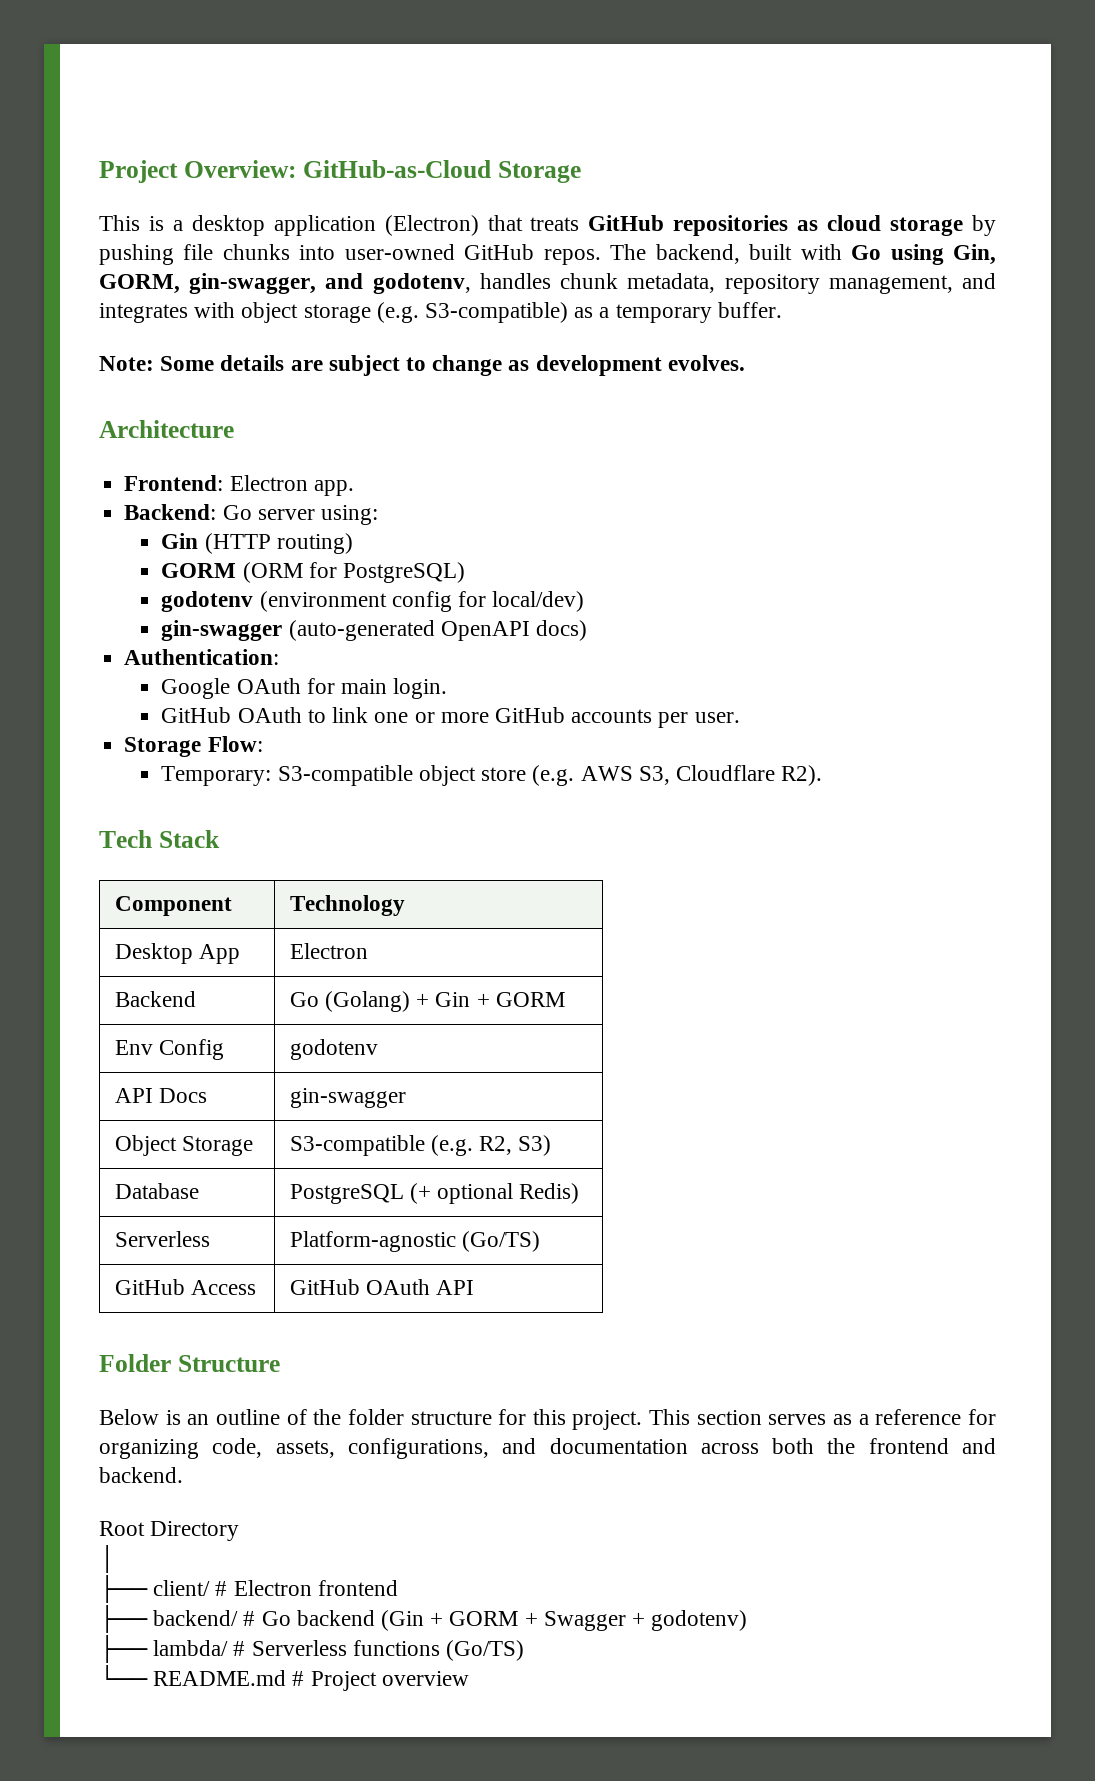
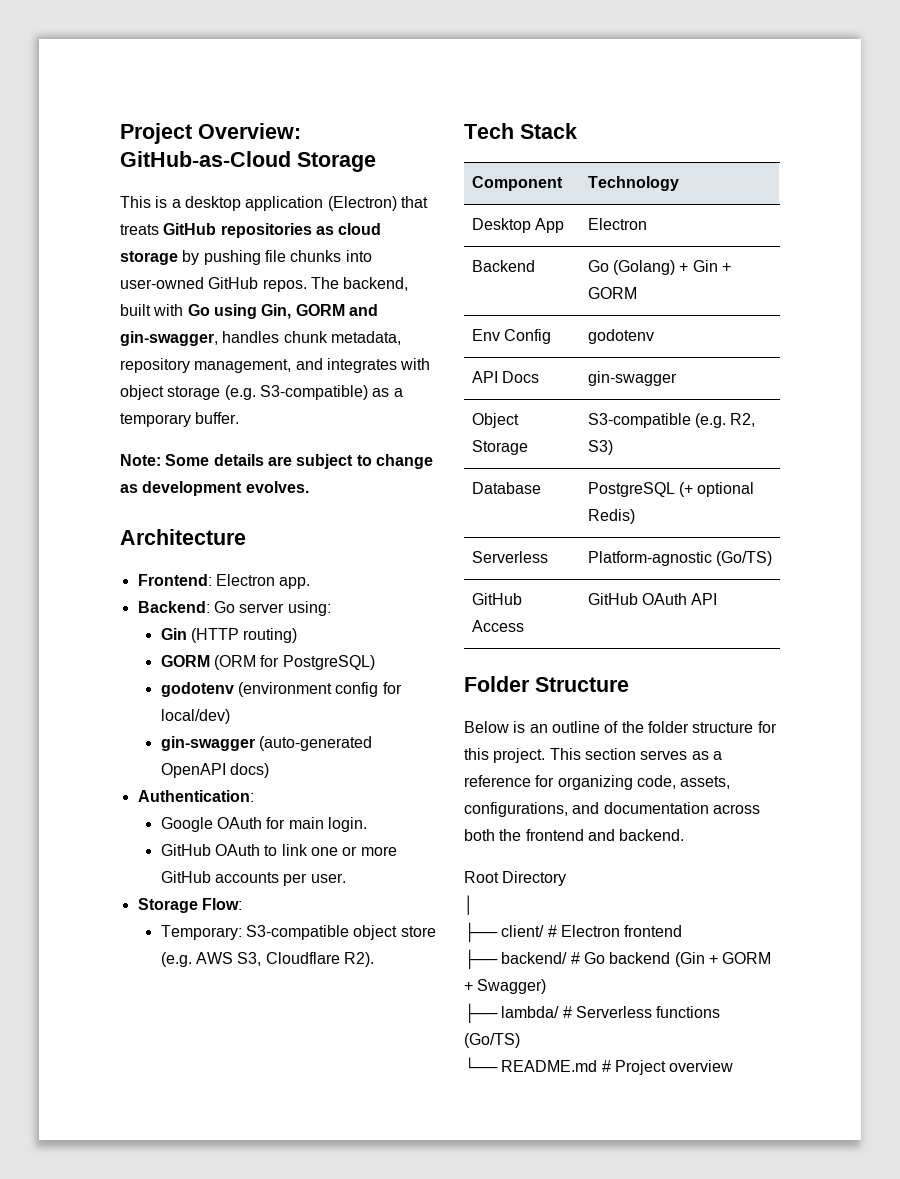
[99,273,471,294] GORM, gin-swagger, and godotenv, -> [295,304,378,316] [120,331,218,346] GORM and gin-swagger,
[543,1610,748,1631] Swagger + godotenv) -> [477,979,547,994] Swagger)

